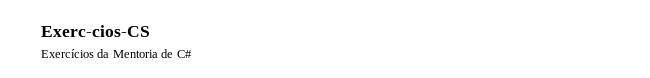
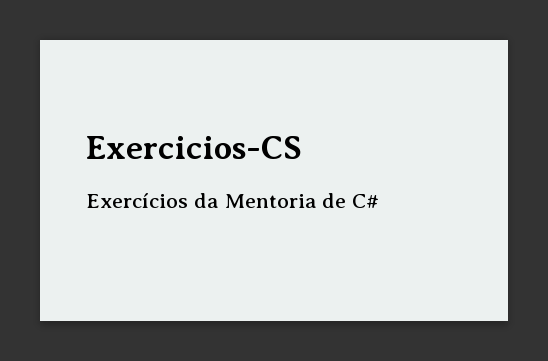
[41,25,150,37] Exerc-cios-CS -> [86,136,302,159] Exercicios-CS

